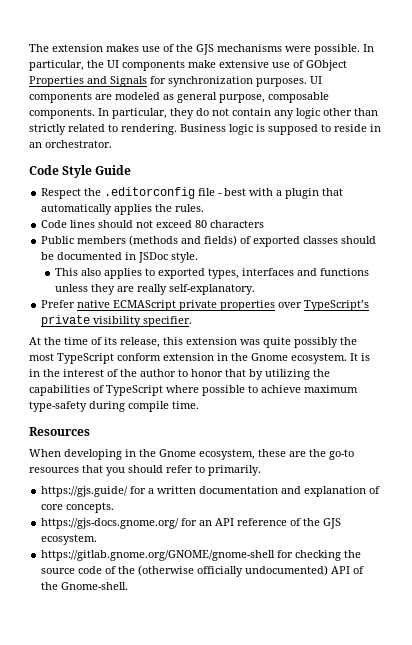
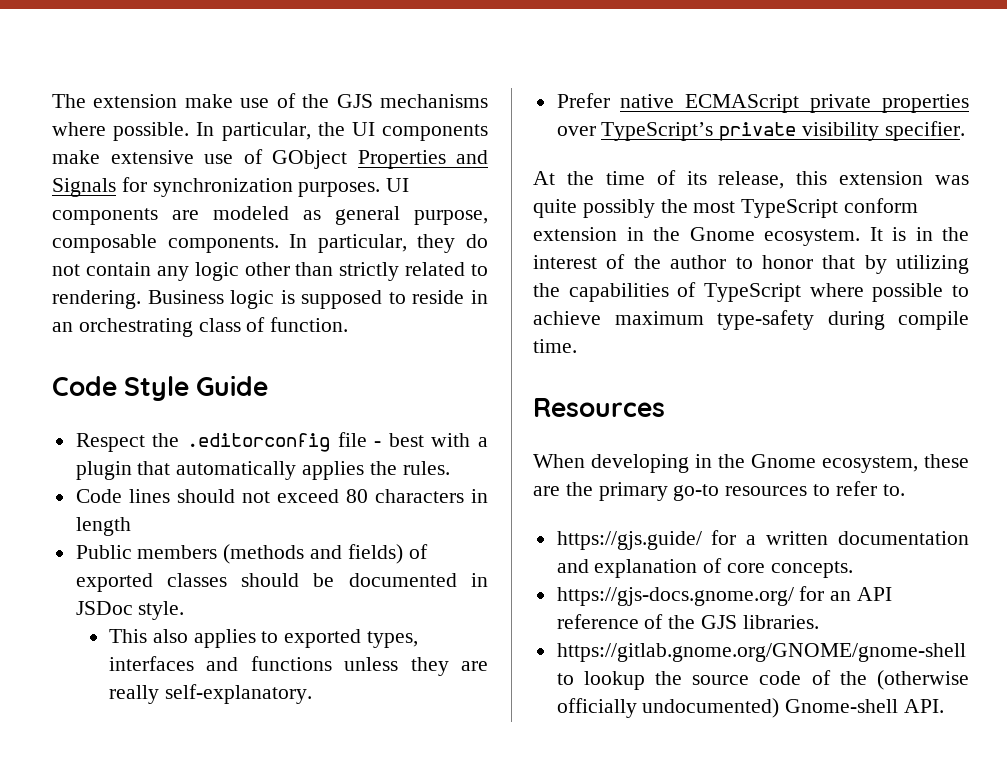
[106,44,139,52] makes -> [184,94,233,108] make
[285,46,311,52] were -> [52,122,106,136] where
[45,140,112,148] orchestrator. -> [78,317,349,337] orchestrating class of function.
(265, 224) none -> [471,489,489,503] [75,517,131,536] in length
(326, 453) none -> [598,482,668,501] primary
[82,465,261,476] that you should refer to primarily. -> [813,481,905,496] to refer to.
[41,534,98,545] ecosystem. -> [742,615,819,629] libraries.
[277,550,342,561] for checking -> [556,671,645,690] to lookup
[331,566,365,574] [41,582,129,590] API of the Gnome-shell. -> [785,699,945,713] Gnome-shell API.

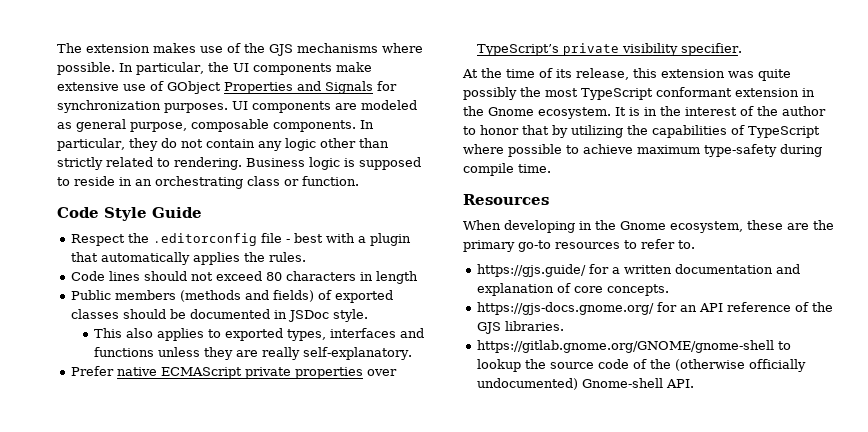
[184,94,233,108] make -> [153,43,196,53] makes
[246,317,266,332] of -> [284,179,299,186] or
[844,198,919,213] conform -> [656,87,732,97] conformant

